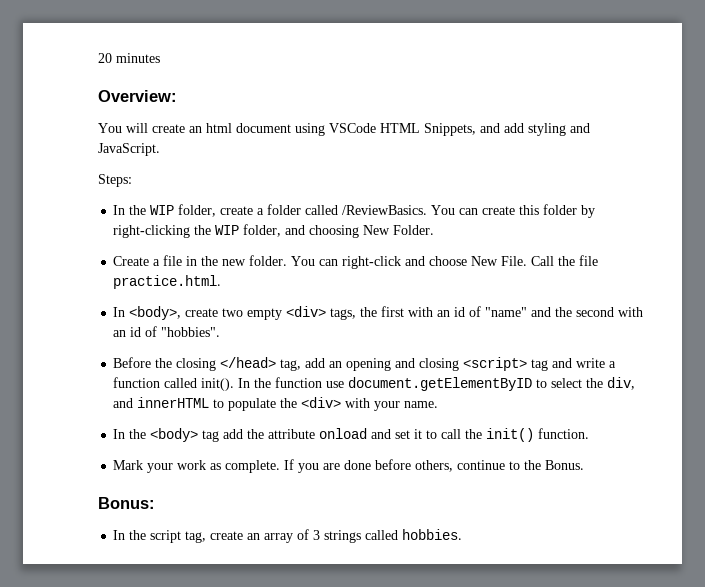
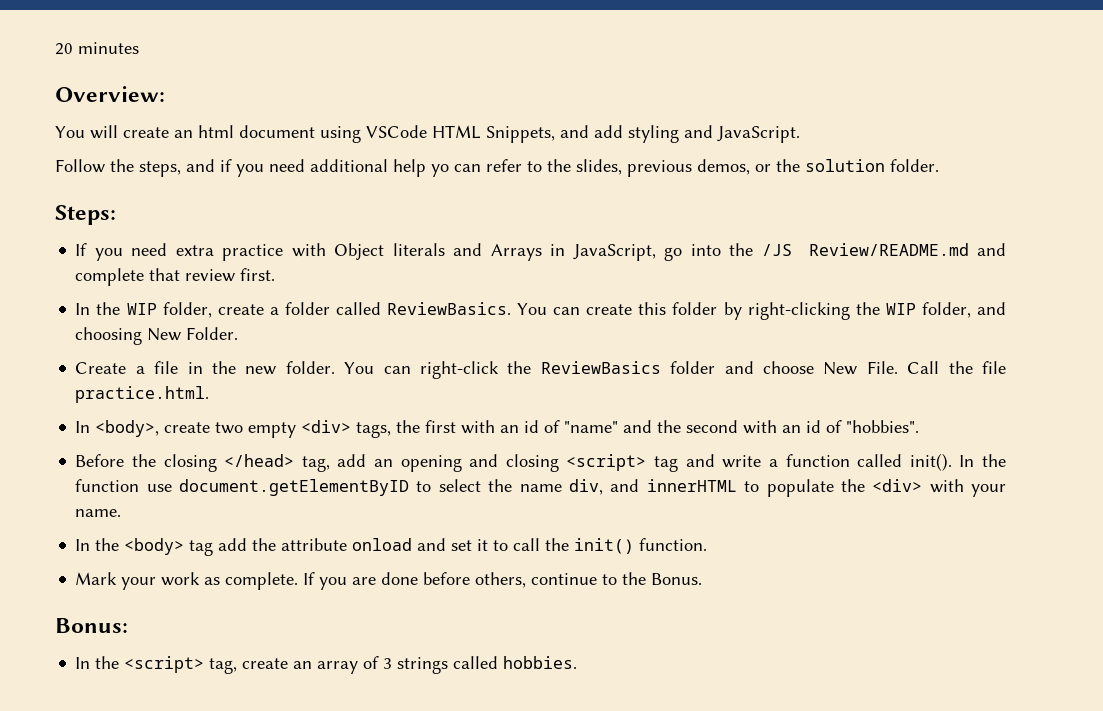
[98,174,132,187] Steps: -> [55,159,939,177] [55,205,116,225] [75,243,1006,261] [75,268,276,286] Follow the steps, and if you need additional help yo can refer to the slides, previous demos, or the solution folder. // Steps: // If you need extra practice with Object literals and Arrays in JavaScript, go into the /JS Review/README.md and complete that review first.
[342,205,428,215] /ReviewBasics. -> [387,302,512,315] ReviewBasics.
(402, 262) none -> [507,361,716,374] the ReviewBasics folder
(604, 383) none -> [519,484,562,492] name
[150,530,182,543] script -> [124,656,205,673] <script>

